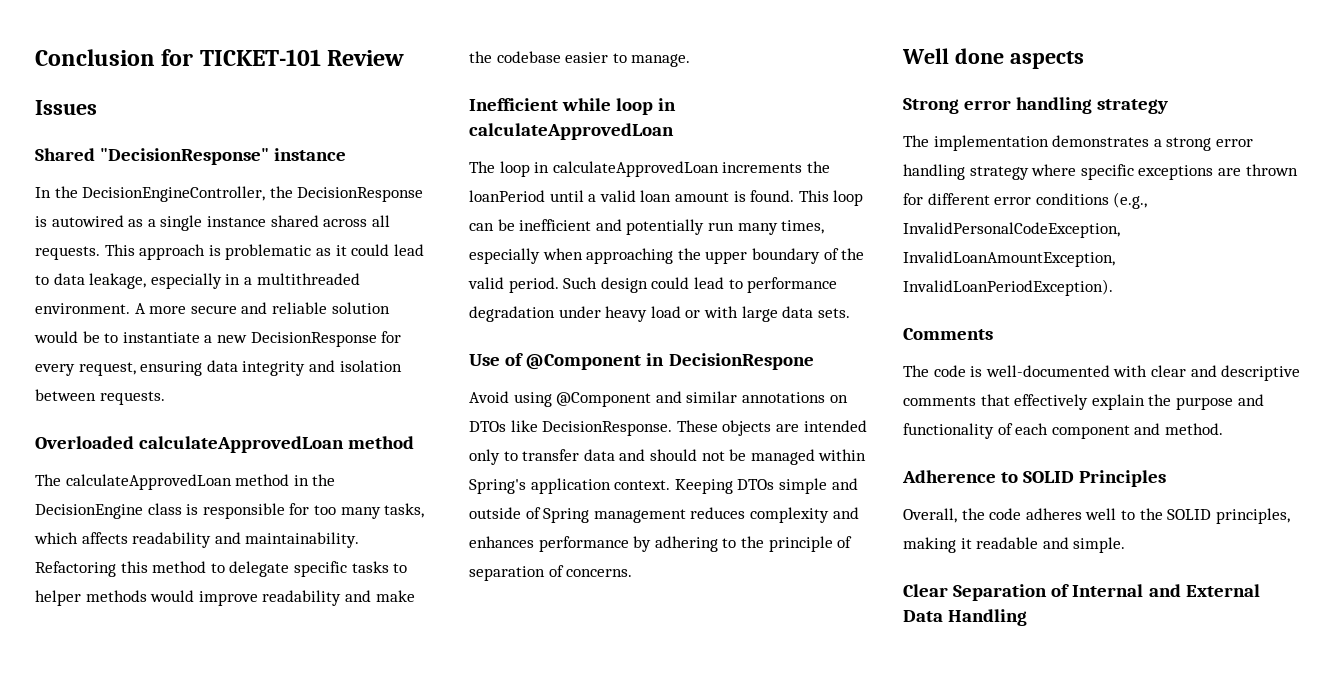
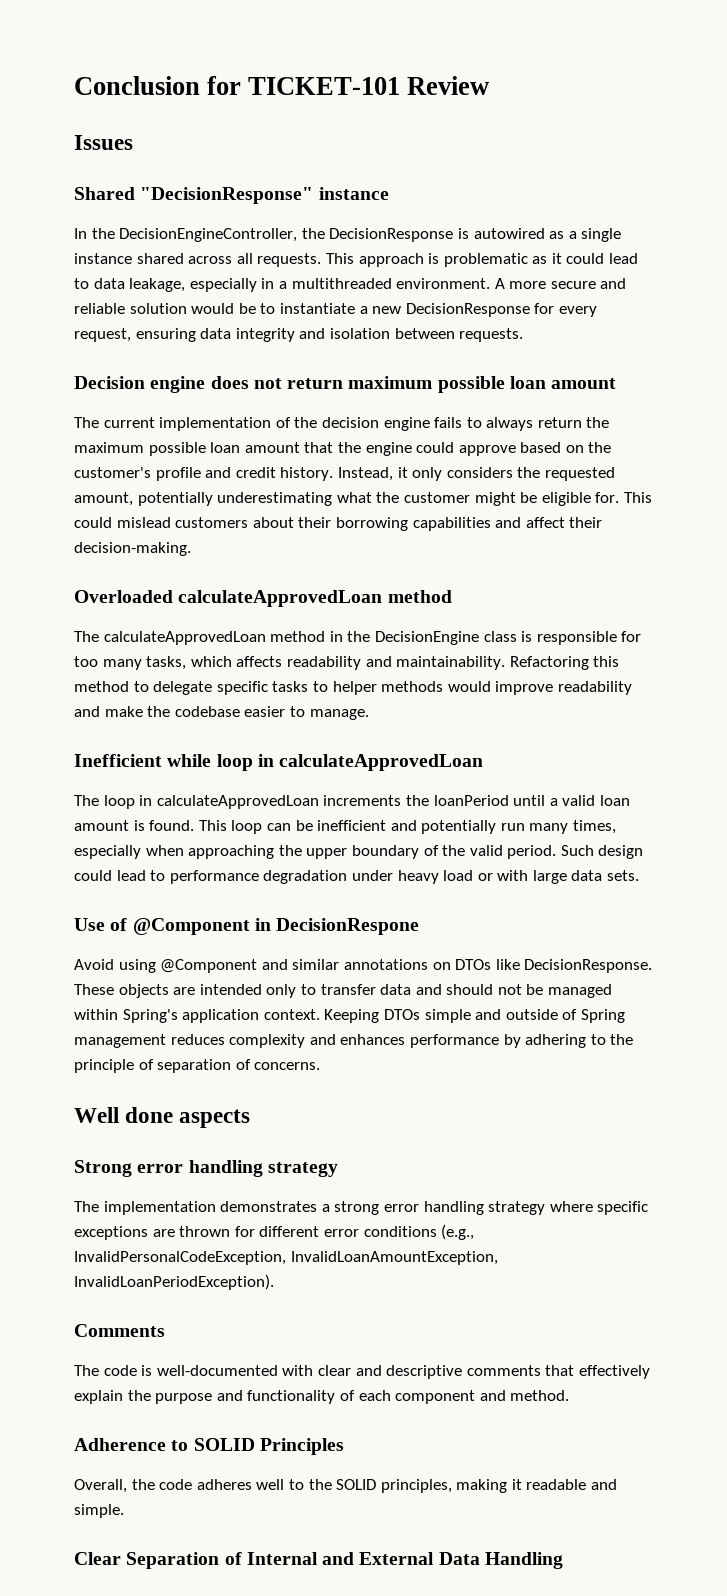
(165, 398) none -> [74,376,617,393] [74,417,610,431] [74,442,612,456] [74,467,615,481] [74,492,652,506] [74,517,603,531] [74,542,191,556] // Decision engine does not return maximum possible loan amount // The current implementation of the decision engine fails to always return the maximum possible loan amount that the engine could approve based on the customer's profile and credit history. Instead, it only considers the requested amount, potentially underestimating what the customer might be eligible for. This could mislead customers about their borrowing capabilities and affect their decision-making.

